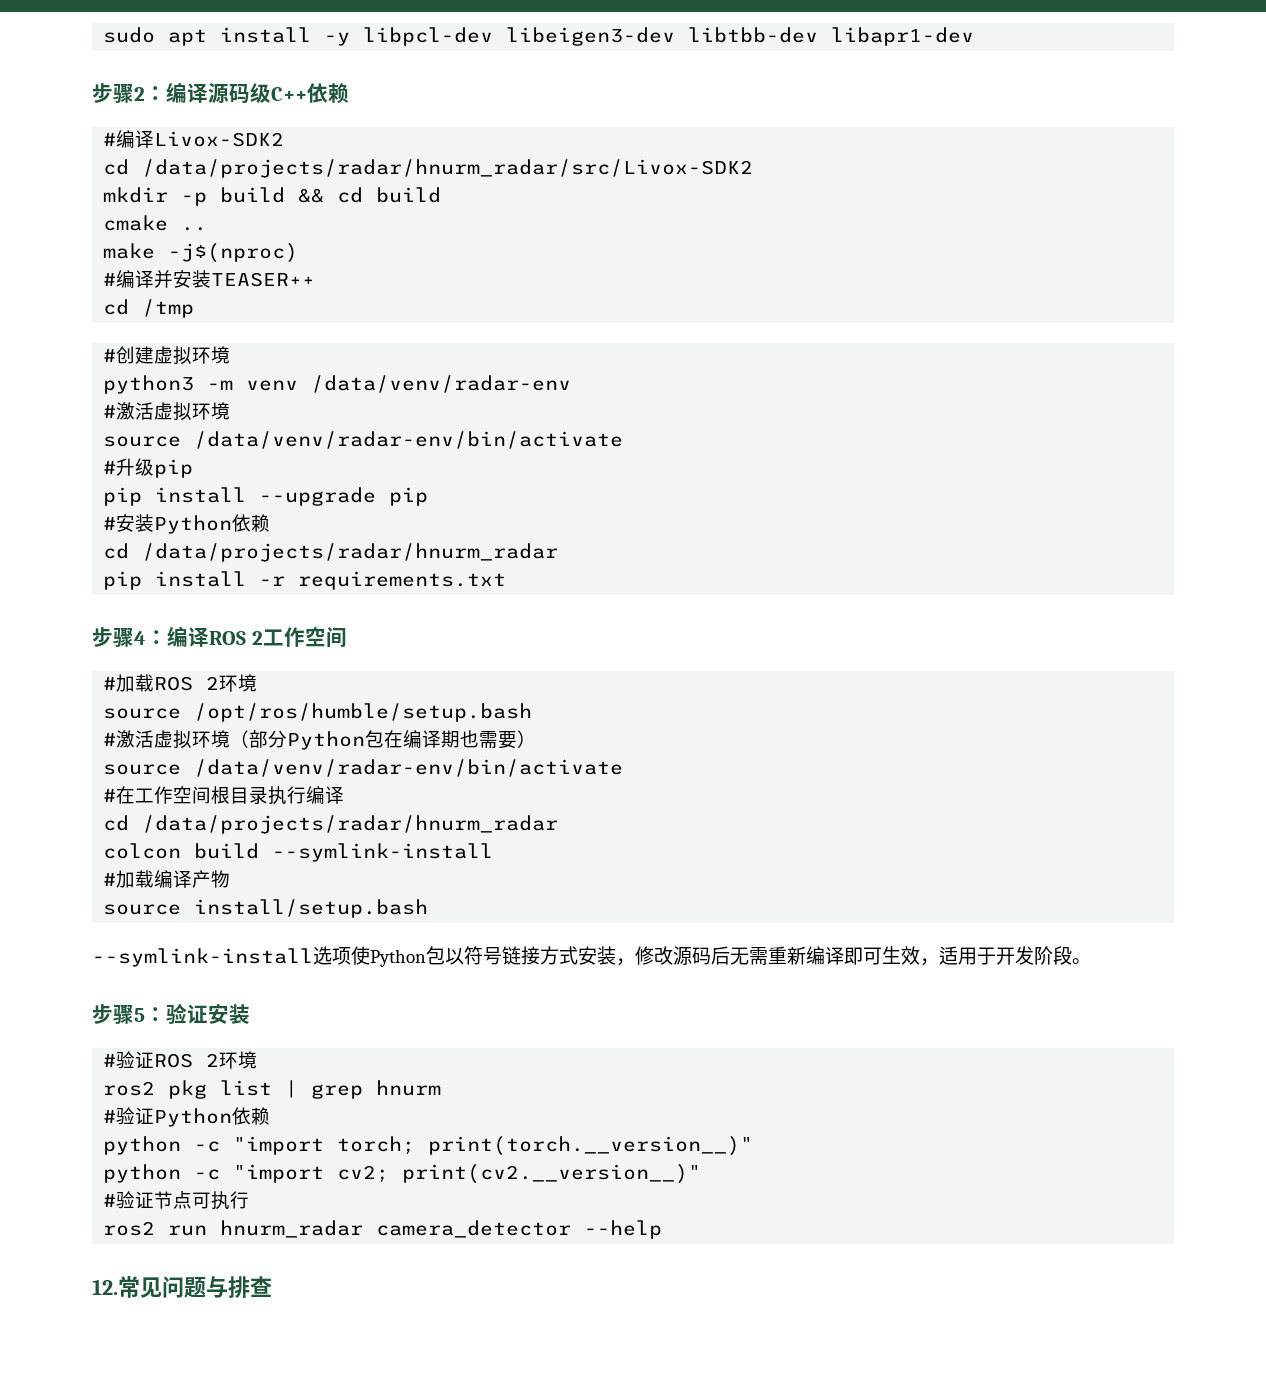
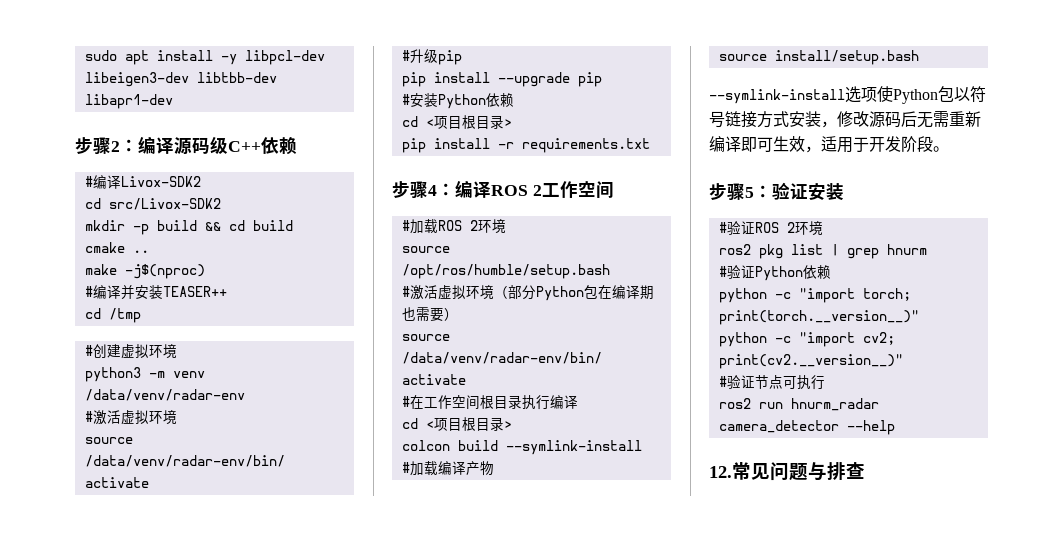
[142,159,754,178] /data/projects/radar/hnurm_radar/src/Livox-SDK2 -> [108,198,221,210] src/Livox-SDK2
[142,543,559,562] /data/projects/radar/hnurm_radar -> [425,115,512,129] <项目根目录>
[142,815,559,834] /data/projects/radar/hnurm_radar -> [425,417,512,431] <项目根目录>

